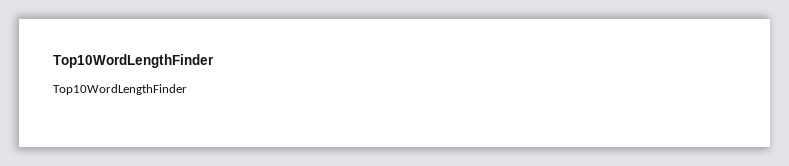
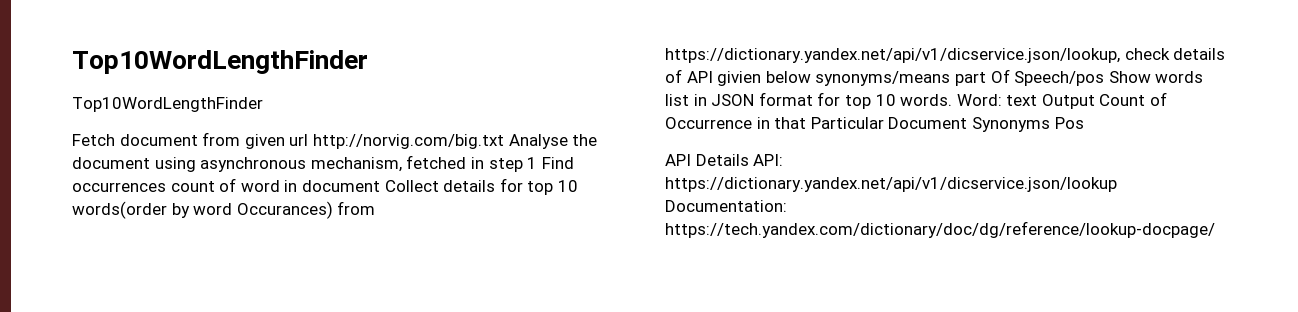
(187, 89) none -> [72,132,598,149] [72,155,574,172] [72,178,578,195] [72,201,376,219] [665,48,1226,63] [665,69,1204,86] [665,92,1168,109] [665,117,1084,132] [665,154,784,166] [665,177,1117,192] [665,200,787,212] [665,221,1215,238] // Fetch document from given url http://norvig.com/big.txt Analyse the document using asynchronous mechanism, fetched in step 1 Find occurrences count of word in document Collect details for top 10 words(order by word Occurances) from https://dictionary.yandex.net/api/v1/dicservice.json/lookup, check details of API givien below synonyms/means part Of Speech/pos Show words list in JSON format for top 10 words. Word: text Output Count of Occurrence in that Particular Document Synonyms Pos // API Details API: https://dictionary.yandex.net/api/v1/dicservice.json/lookup Documentation: https://tech.yandex.com/dictionary/doc/dg/reference/lookup-docpage/

